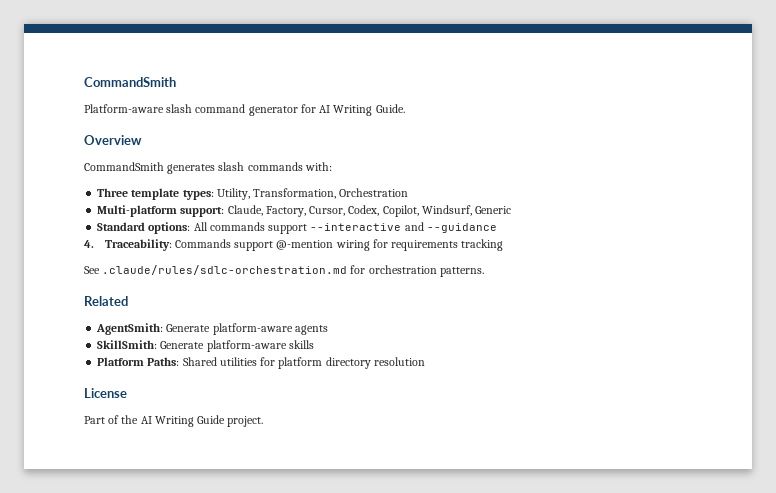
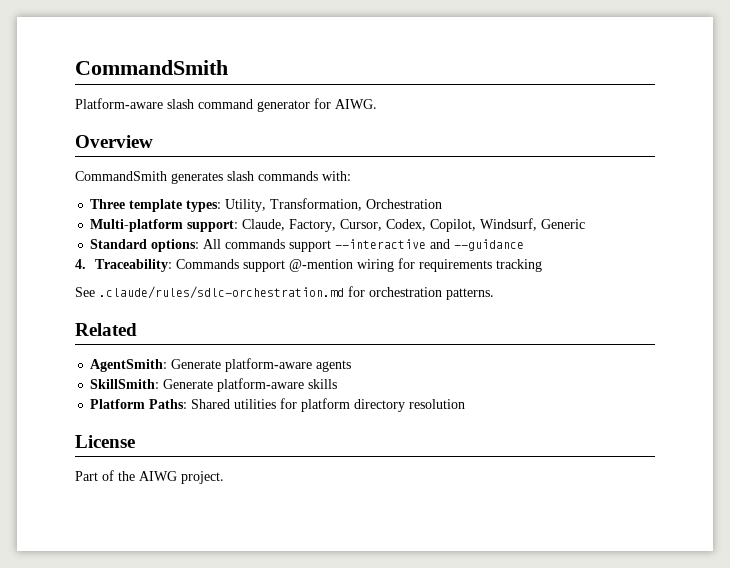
[319,104,405,116] AI Writing Guide. -> [335,99,377,109] AIWG.
[140,415,226,427] AI Writing Guide -> [139,471,177,481] AIWG

